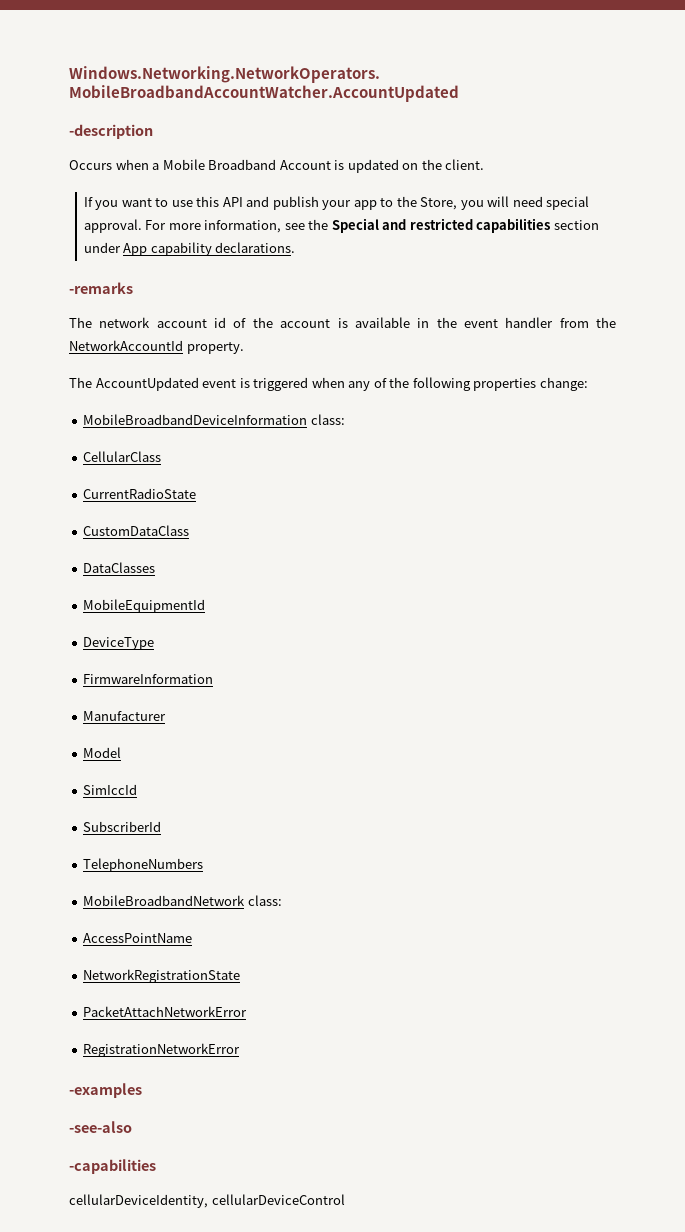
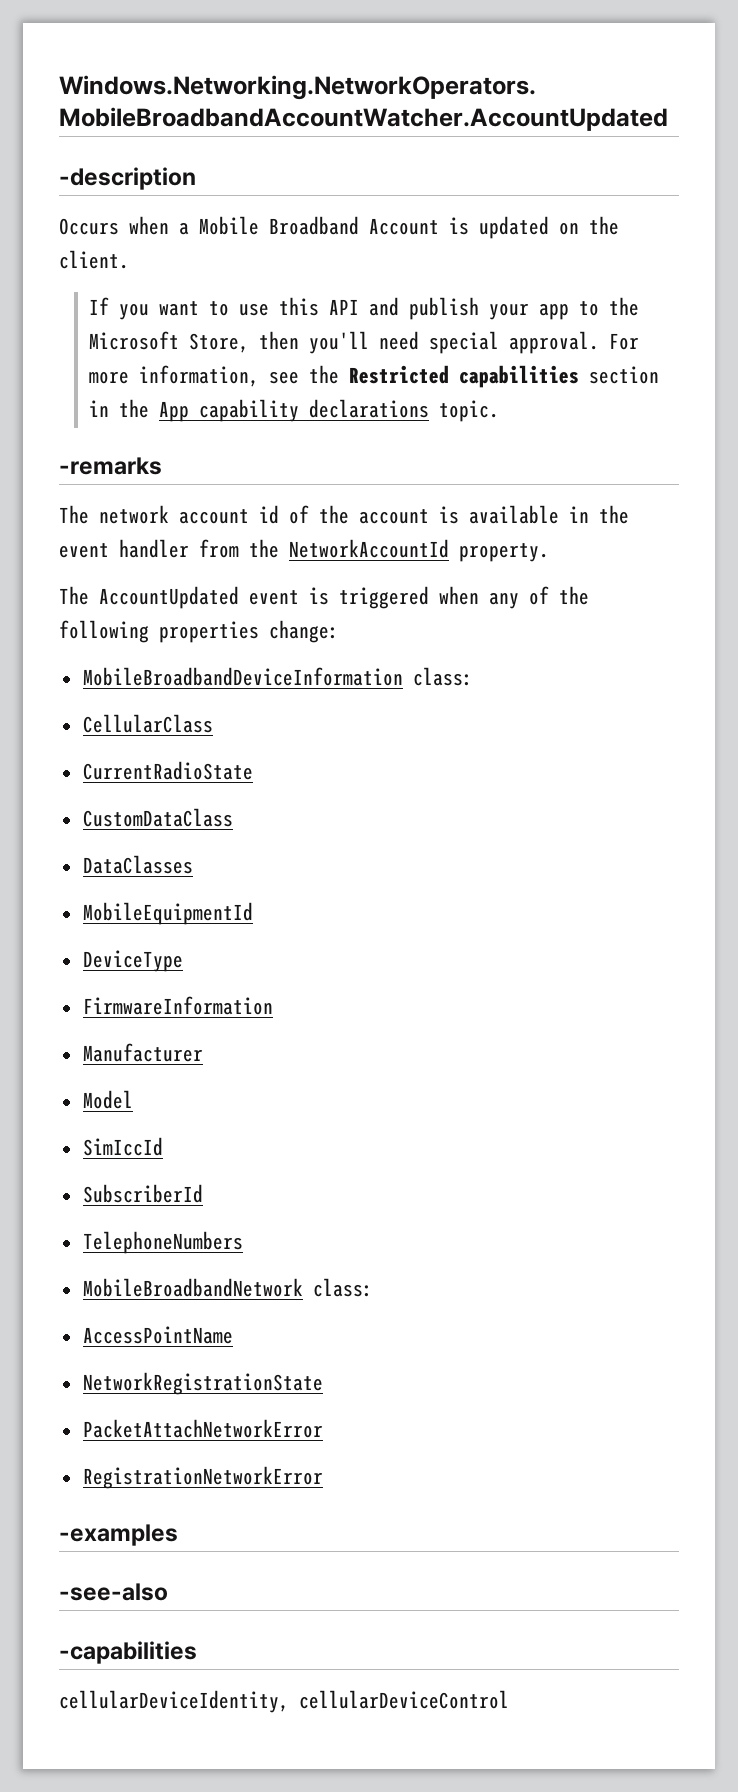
[420,196,510,210] Store, you will -> [89,331,370,354] Microsoft Store, then you'll
[331,218,599,233] [83,242,296,256] Special and restricted capabilities section under App capability declarations. -> [349,365,660,388] [89,399,500,422] Restricted capabilities section in the App capability declarations topic.

